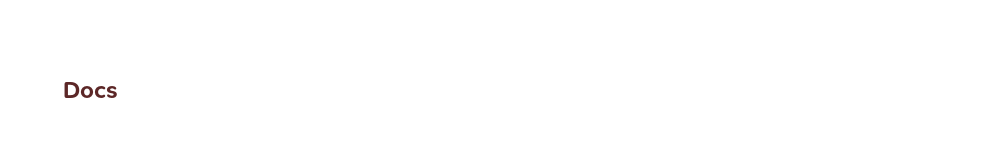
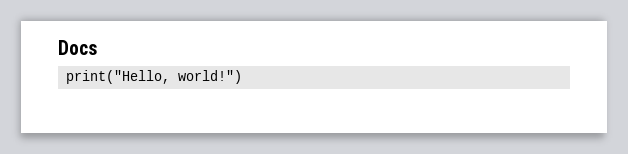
(118, 90) none -> [65,70,242,84] // print("Hello, world!")

